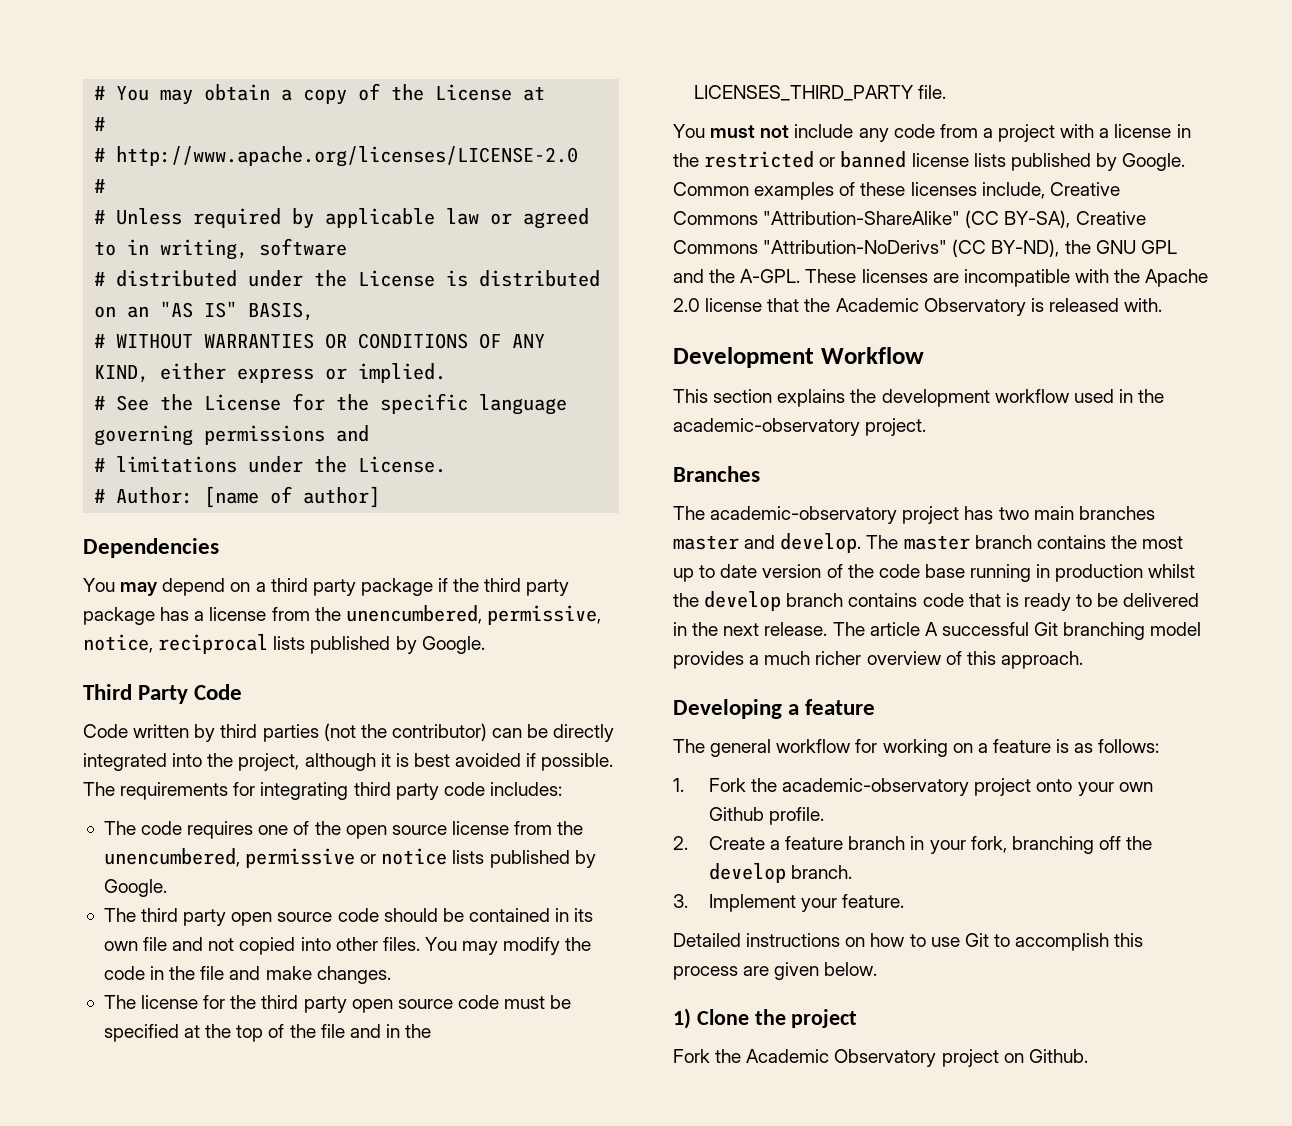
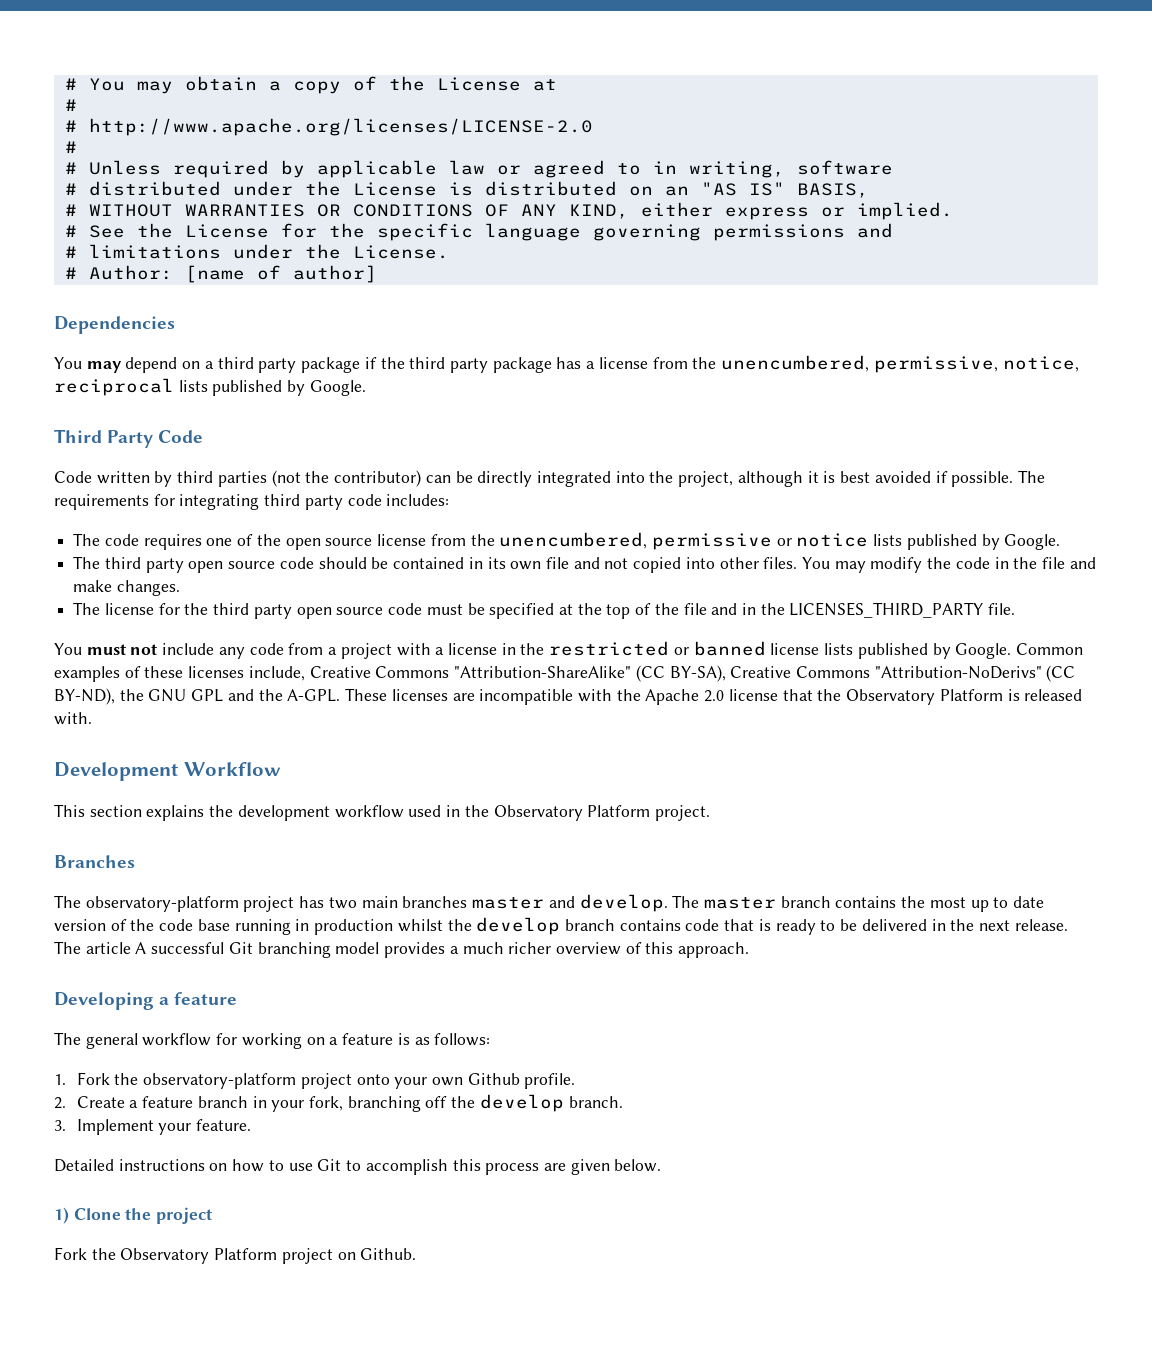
[835,298,1026,316] Academic Observatory -> [846,689,1003,705] Observatory Platform
[673,418,860,436] academic-observatory -> [493,805,651,821] Observatory Platform
[710,506,898,524] academic-observatory -> [85,896,239,912] observatory-platform
[782,778,970,796] academic-observatory -> [143,1073,297,1089] observatory-platform
[746,1049,937,1067] Academic Observatory -> [120,1248,278,1264] Observatory Platform

